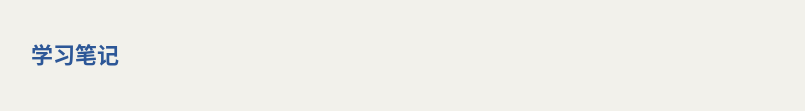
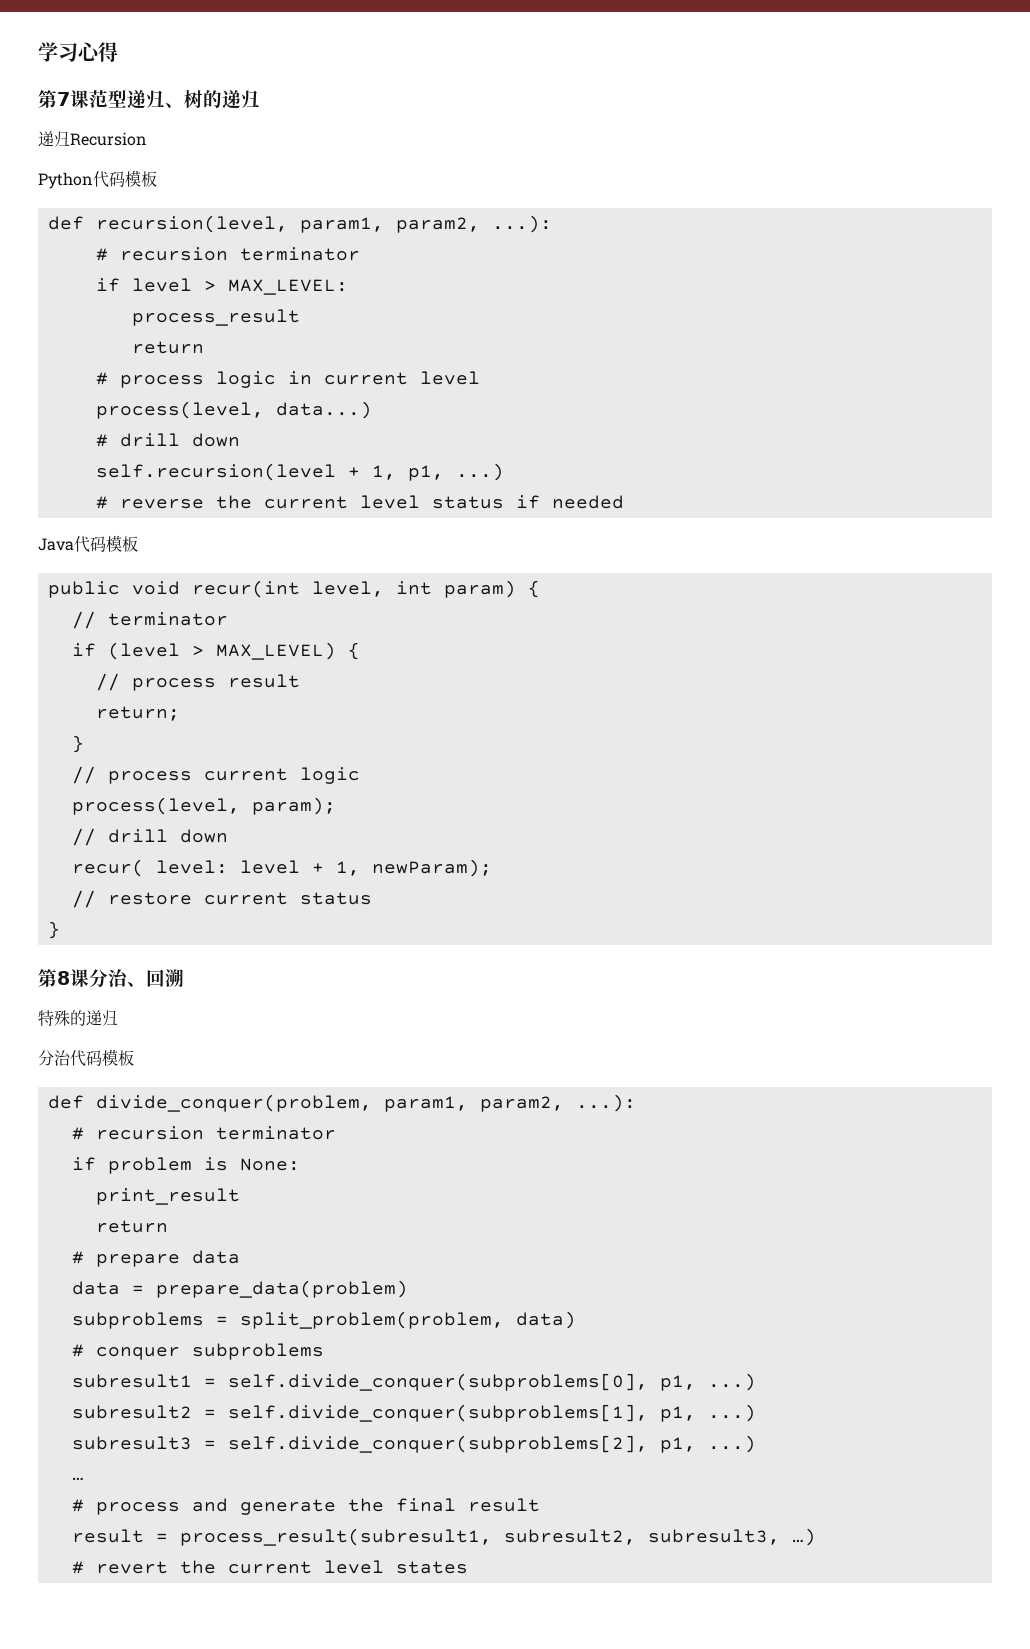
[75,44,119,66] 笔记 -> [78,42,118,62] [38,90,260,109] [38,131,147,147] [38,170,157,189] [47,215,552,233] [95,247,360,261] [95,278,348,295] [131,309,300,326] [131,341,204,354] [95,371,480,388] [95,401,372,419] [95,433,240,447] [95,463,504,481] [95,495,624,509] [38,535,138,553] [47,580,540,598] [71,611,228,629] [71,642,360,660] [95,673,300,691] [95,706,180,721] [71,735,84,753] [71,766,360,784] [71,797,336,815] [71,828,228,846] [71,859,492,877] [71,890,372,908] [47,921,60,939] [38,969,184,988] [38,1010,118,1027] [38,1049,134,1067] [47,1094,636,1112] [71,1126,336,1140] [71,1157,300,1174] [95,1188,240,1205] [95,1220,168,1233] [71,1250,240,1267] [71,1280,408,1298] [71,1311,576,1329] [71,1343,324,1360] [71,1373,756,1391] [71,1404,756,1422] [71,1435,756,1453] [71,1477,84,1481] [71,1498,540,1515] [71,1528,816,1546] [71,1560,468,1574] 心得 // 第7课范型递归、树的递归 // 递归Recursion // Python代码模板 // def recursion(level, param1, param2, ...): // # recursion terminator // if level > MAX_LEVEL: // process_result // return // # process logic in current level // process(level, data...) // # drill down // self.recursion(level + 1, p1, ...) // # reverse the current level status if needed // Java代码模板 // public void recur(int level, int param) { // // terminator // if (level > MAX_LEVEL) { // // process result // return; // } // // process current logic // process(level, param); // // drill down // recur( level: level + 1, newParam); // // restore current status // } // 第8课分治、回溯 // 特殊的递归 // 分治代码模板 // def divide_conquer(problem, param1, param2, ...): // # recursion terminator // if problem is None: // print_result // return // # prepare data // data = prepare_data(problem) // subproblems = split_problem(problem, data) // # conquer subproblems // subresult1 = self.divide_conquer(subproblems[0], p1, ...) // subresult2 = self.divide_conquer(subproblems[1], p1, ...) // subresult3 = self.divide_conquer(subproblems[2], p1, ...) // … // # process and generate the final result // result = process_result(subresult1, subresult2, subresult3, …) // # revert the current level states

